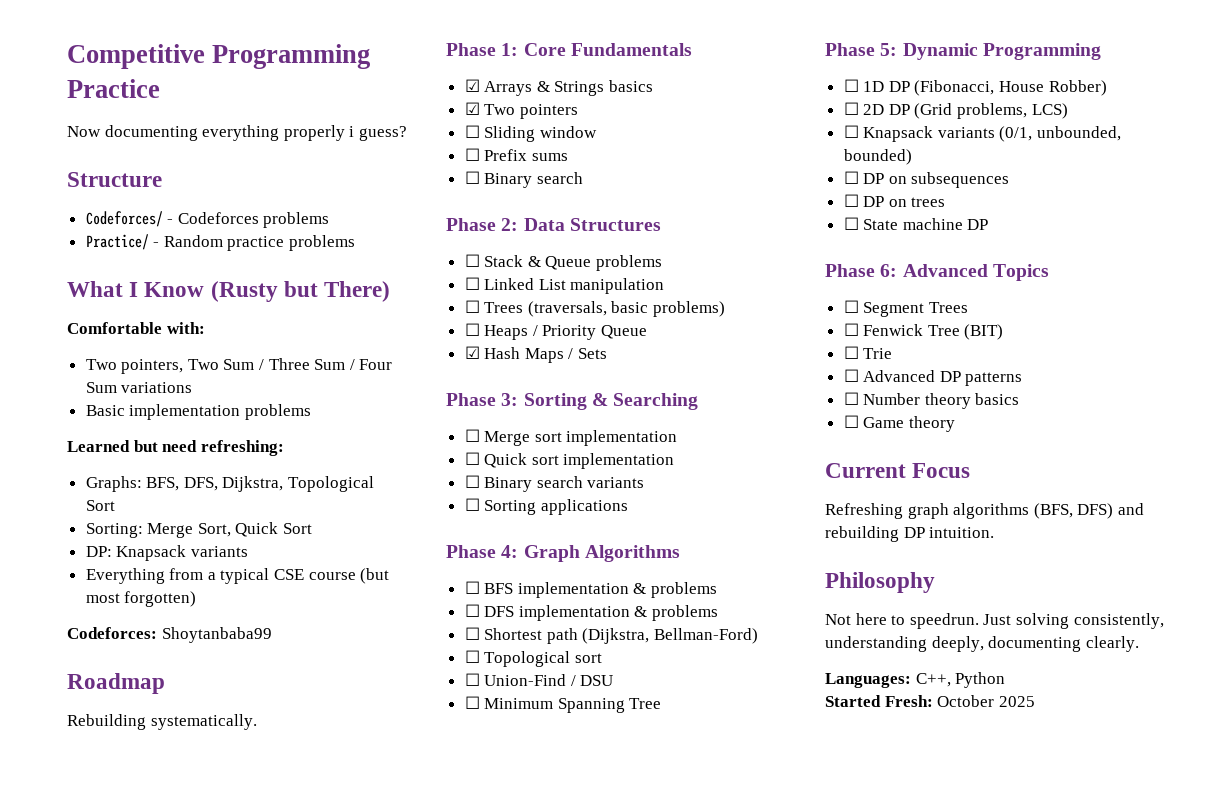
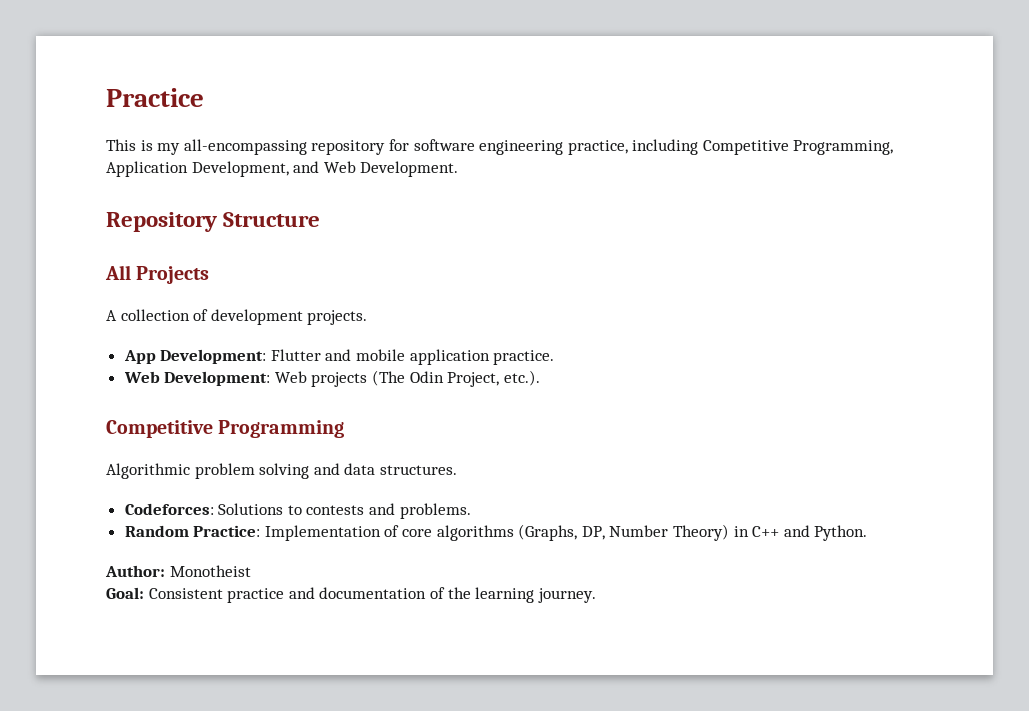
[67,44,371,69] [67,79,160,98] [67,125,407,141] [67,172,162,187] [85,211,330,228] [85,234,356,251] [67,281,391,302] [67,322,205,334] [85,358,393,374] [85,382,193,393] [85,404,311,420] [67,440,284,456] [85,476,375,492] [85,500,115,511] [85,522,313,538] [85,545,248,561] [85,568,390,584] [85,591,197,607] [67,627,272,643] [67,673,165,694] [67,714,257,730] [446,43,692,56] [464,79,654,96] [464,102,578,119] [464,125,597,142] [464,148,568,161] [464,171,583,188] [446,218,661,231] [464,254,663,271] [464,277,665,294] [464,300,726,317] [464,323,648,340] [464,346,608,363] [446,393,699,410] [464,429,678,446] [464,452,675,469] [464,475,645,492] [464,498,628,515] [446,545,680,562] [464,581,718,598] [464,604,719,621] [464,627,759,644] [464,650,602,667] [464,673,614,686] [464,696,662,713] [825,43,1101,60] [843,79,1107,96] [843,102,1068,119] [843,125,1122,142] [843,149,912,165] [843,171,1010,188] [843,194,946,207] [843,217,989,230] [825,264,1049,281] [843,300,968,317] [843,323,1004,340] [843,346,893,359] [843,369,1023,386] [843,392,1020,409] [843,415,955,432] [825,463,971,478] [825,503,1144,519] [825,526,995,542] [825,572,935,593] [825,613,1164,629] [825,636,1139,652] [825,672,1006,688] [825,695,1035,707] Competitive Programming Practice // Now documenting everything properly i guess? // Structure // Codeforces/ - Codeforces problems // Practice/ - Random practice problems // What I Know (Rusty but There) // Comfortable with: // Two pointers, Two Sum / Three Sum / Four Sum variations // Basic implementation problems // Learned but need refreshing: // Graphs: BFS, DFS, Dijkstra, Topological Sort // Sorting: Merge Sort, Quick Sort // DP: Knapsack variants // Everything from a typical CSE course (but most forgotten) // Codeforces: Shoytanbaba99 // Roadmap // Rebuilding systematically. // Phase 1: Core Fundamentals // ☑ Arrays & Strings basics // ☑ Two pointers // ☐ Sliding window // ☐ Prefix sums // ☐ Binary search // Phase 2: Data Structures // ☐ Stack & Queue problems // ☐ Linked List manipulation // ☐ Trees (traversals, basic problems) // ☐ Heaps / Priority Queue // ☑ Hash Maps / Sets // Phase 3: Sorting & Searching // ☐ Merge sort implementation // ☐ Quick sort implementation // ☐ Binary search variants // ☐ Sorting applications // Phase 4: Graph Algorithms // ☐ BFS implementation & problems // ☐ DFS implementation & problems // ☐ Shortest path (Dijkstra, Bellman-Ford) // ☐ Topological sort // ☐ Union-Find / DSU // ☐ Minimum Spanning Tree // Phase 5: Dynamic Programming // ☐ 1D DP (Fibonacci, House Robber) // ☐ 2D DP (Grid problems, LCS) // ☐ Knapsack variants (0/1, unbounded, bounded) // ☐ DP on subsequences // ☐ DP on trees // ☐ State machine DP // Phase 6: Advanced Topics // ☐ Segment Trees // ☐ Fenwick Tree (BIT) // ☐ Trie // ☐ Advanced DP patterns // ☐ Number theory basics // ☐ Game theory // Current Focus // Refreshing graph algorithms (BFS, DFS) and rebuilding DP intuition. // Philosophy // Not here to speedrun. Just solving consistently, understanding deeply, documenting clearly. // Languages: C++, Python // Started Fresh: October 2025 -> [106,88,204,107] [106,139,894,155] [106,161,459,177] [106,212,321,232] [105,265,210,284] [106,309,368,325] [123,349,555,365] [123,370,540,387] [106,420,345,438] [106,463,457,479] [124,503,471,519] [124,524,868,541] [105,565,251,577] [106,587,596,603] Practice // This is my all-encompassing repository for software engineering practice, including Competitive Programming, Application Development, and Web Development. // Repository Structure // All Projects // A collection of development projects. // App Development: Flutter and mobile application practice. // Web Development: Web projects (The Odin Project, etc.). // Competitive Programming // Algorithmic problem solving and data structures. // Codeforces: Solutions to contests and problems. // Random Practice: Implementation of core algorithms (Graphs, DP, Number Theory) in C++ and Python. // Author: Monotheist // Goal: Consistent practice and documentation of the learning journey.

